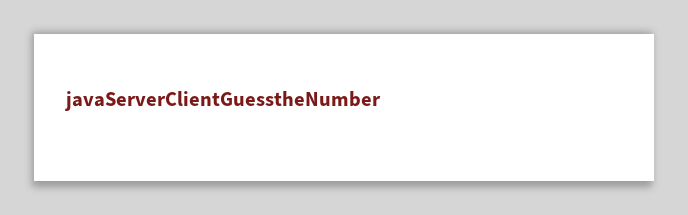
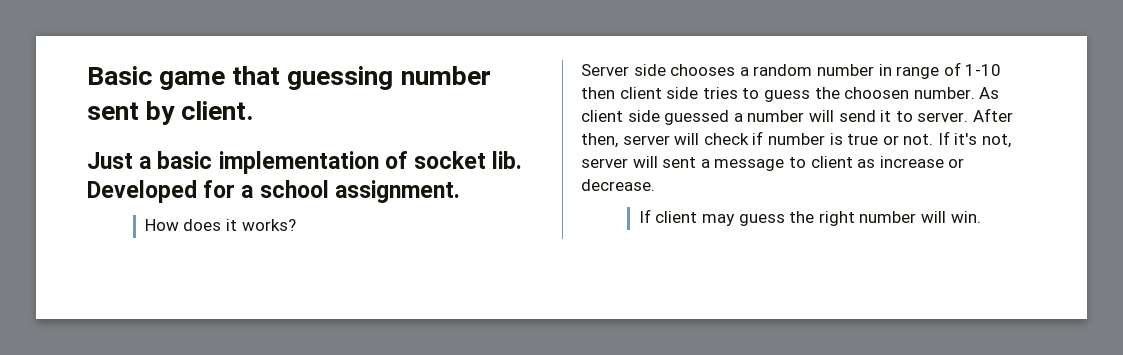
[64,91,381,111] javaServerClientGuesstheNumber -> [87,66,491,90] [87,101,255,125] [87,151,523,174] [87,180,460,203] [144,219,296,231] [581,62,1002,79] [581,87,1000,102] [581,108,1013,125] [581,131,1012,148] [581,156,965,171] [581,179,655,191] [638,209,981,226] Basic game that guessing number sent by client. // Just a basic implementation of socket lib. Developed for a school assignment. // How does it works? // Server side chooses a random number in range of 1-10 then client side tries to guess the choosen number. As client side guessed a number will send it to server. After then, server will check if number is true or not. If it's not, server will sent a message to client as increase or decrease. // If client may guess the right number will win.

